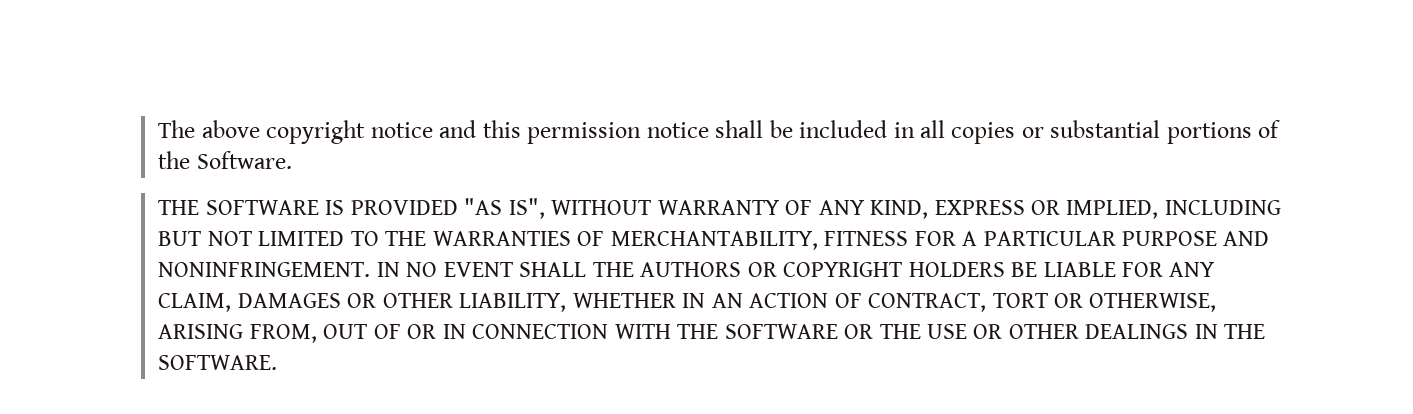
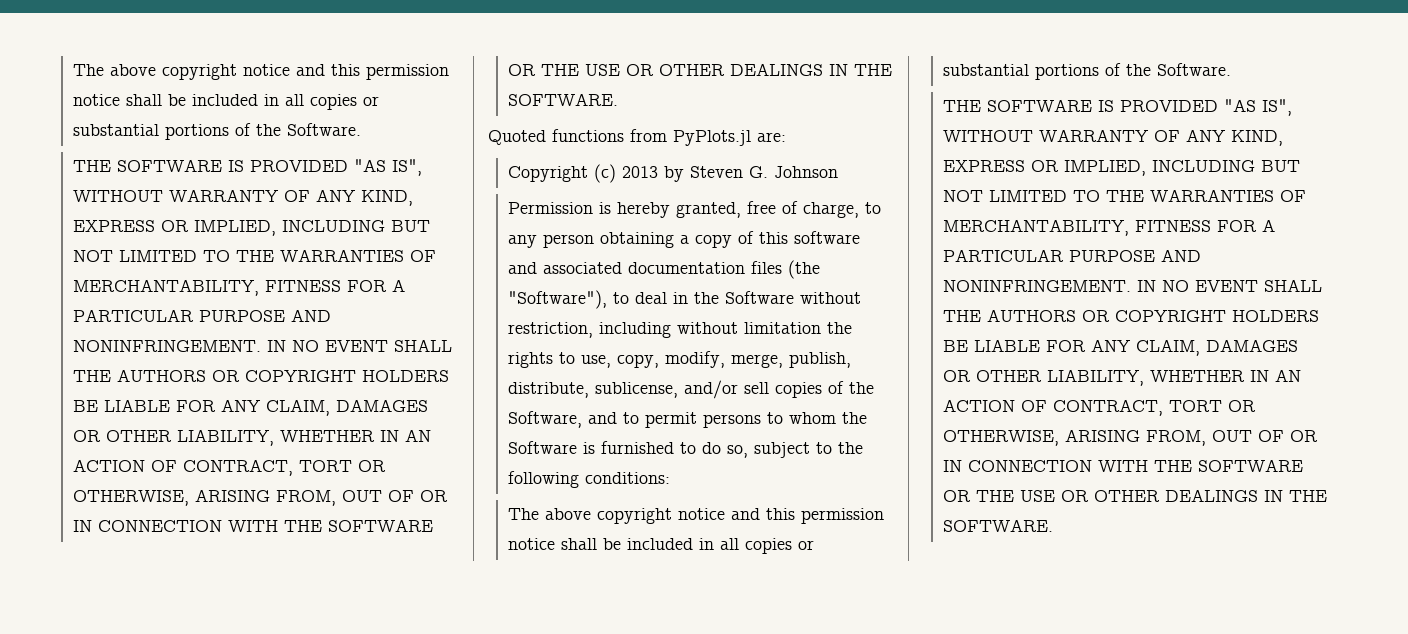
(278, 362) none -> [488,129,786,146] [508,164,839,183] [508,201,882,218] [508,231,861,248] [508,260,821,279] [508,290,862,309] [508,322,853,338] [508,351,852,368] [508,380,875,399] [508,411,868,428] [508,441,864,458] [508,471,671,488] [508,508,885,524] [508,538,815,554] [943,63,1232,80] [943,99,1293,116] [943,129,1284,146] [943,160,1301,176] [943,189,1307,202] [943,219,1276,236] [943,249,1202,262] [943,279,1323,292] [943,309,1320,322] [943,339,1299,356] [943,369,1302,386] [943,399,1257,416] [943,429,1319,446] [943,459,1304,472] [943,489,1328,502] [943,519,1054,532] // Quoted functions from PyPlots.jl are: // Copyright (c) 2013 by Steven G. Johnson // Permission is hereby granted, free of charge, to any person obtaining a copy of this software and associated documentation files (the "Software"), to deal in the Software without restriction, including without limitation the rights to use, copy, modify, merge, publish, distribute, sublicense, and/or sell copies of the Software, and to permit persons to whom the Software is furnished to do so, subject to the following conditions: // The above copyright notice and this permission notice shall be included in all copies or substantial portions of the Software. // THE SOFTWARE IS PROVIDED "AS IS", WITHOUT WARRANTY OF ANY KIND, EXPRESS OR IMPLIED, INCLUDING BUT NOT LIMITED TO THE WARRANTIES OF MERCHANTABILITY, FITNESS FOR A PARTICULAR PURPOSE AND NONINFRINGEMENT. IN NO EVENT SHALL THE AUTHORS OR COPYRIGHT HOLDERS BE LIABLE FOR ANY CLAIM, DAMAGES OR OTHER LIABILITY, WHETHER IN AN ACTION OF CONTRACT, TORT OR OTHERWISE, ARISING FROM, OUT OF OR IN CONNECTION WITH THE SOFTWARE OR THE USE OR OTHER DEALINGS IN THE SOFTWARE.

